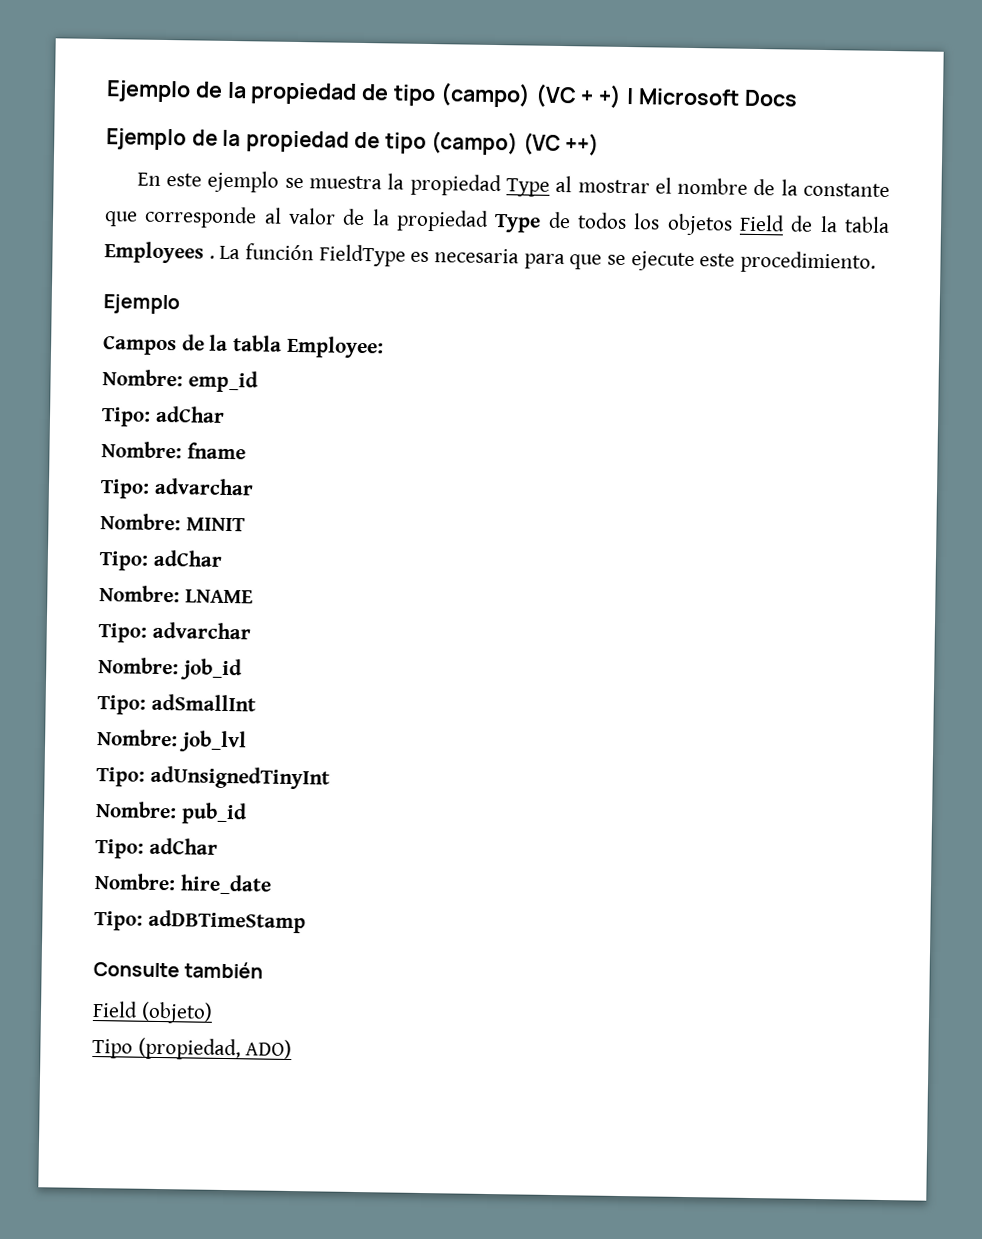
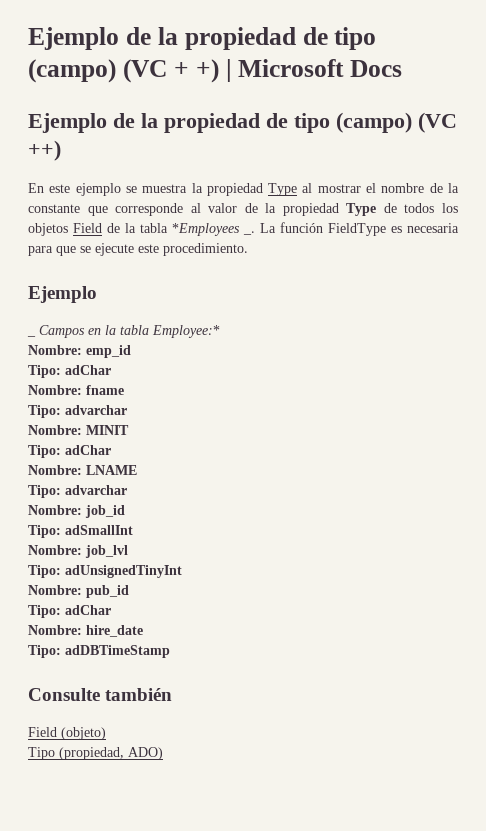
[104,241,215,264] Employees . -> [172,223,255,236] *Employees _.
[102,334,384,359] Campos de la tabla Employee: -> [27,325,220,338] _ Campos en la tabla Employee:*

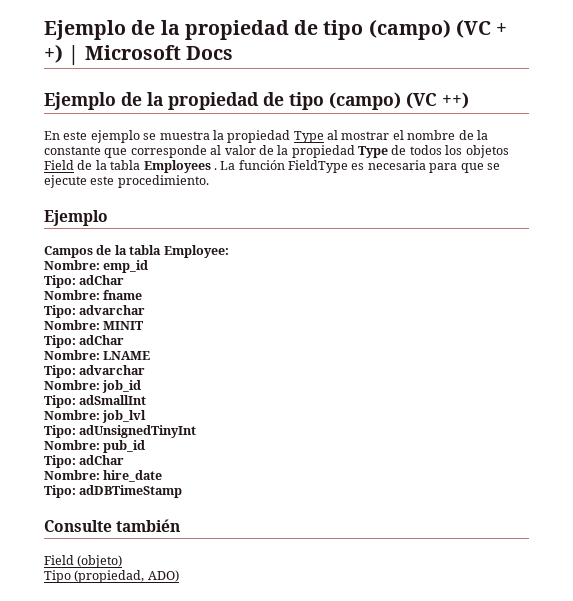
[172,223,255,236] *Employees _. -> [143,160,217,173] Employees .
[27,325,220,338] _ Campos en la tabla Employee:* -> [44,245,229,258] Campos de la tabla Employee:

